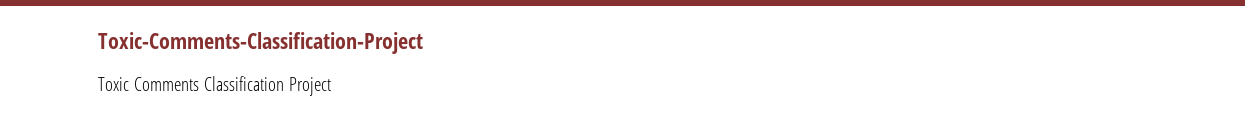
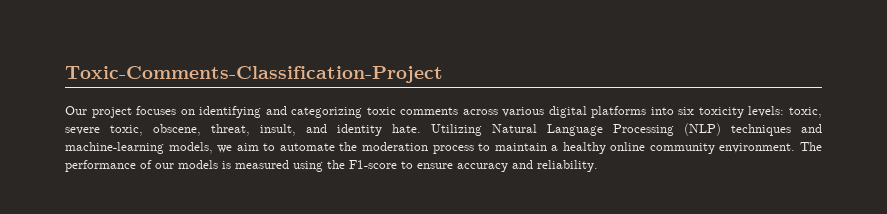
[98,76,331,96] Toxic Comments Classification Project -> [65,106,822,118] [65,123,822,136] [65,142,822,154] [65,160,598,172] Our project focuses on identifying and categorizing toxic comments across various digital platforms into six toxicity levels: toxic, severe toxic, obscene, threat, insult, and identity hate. Utilizing Natural Language Processing (NLP) techniques and machine-learning models, we aim to automate the moderation process to maintain a healthy online community environment. The performance of our models is measured using the F1-score to ensure accuracy and reliability.

